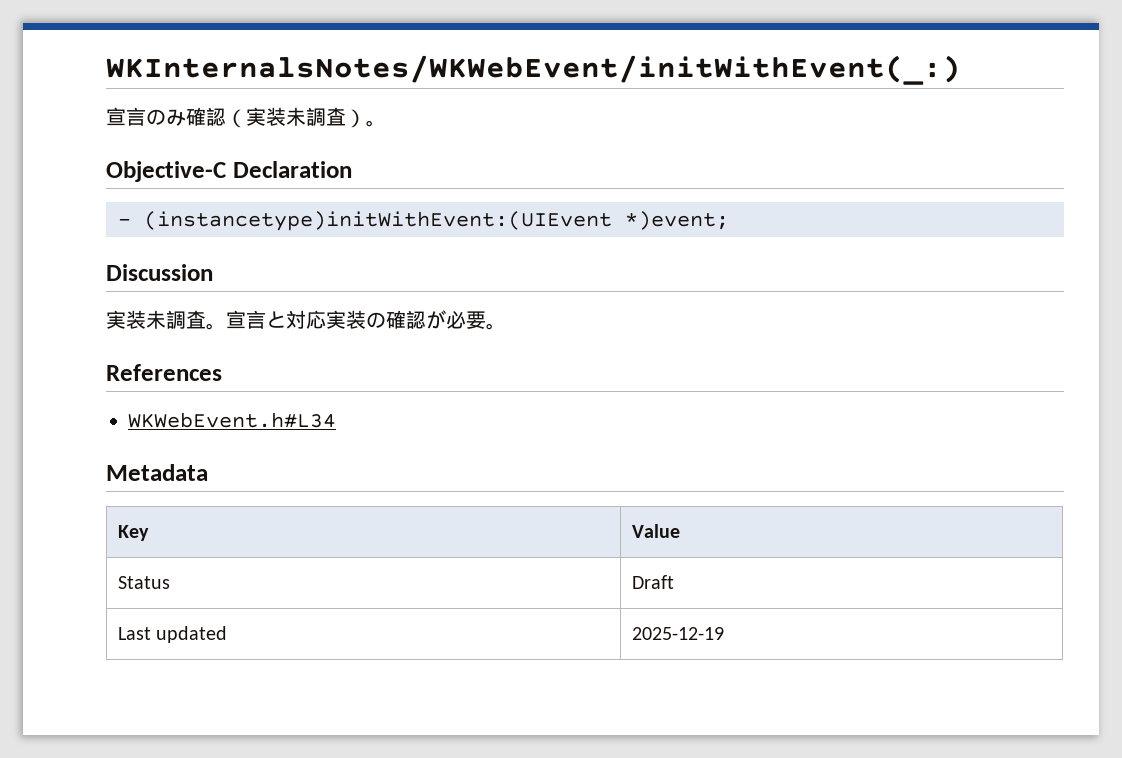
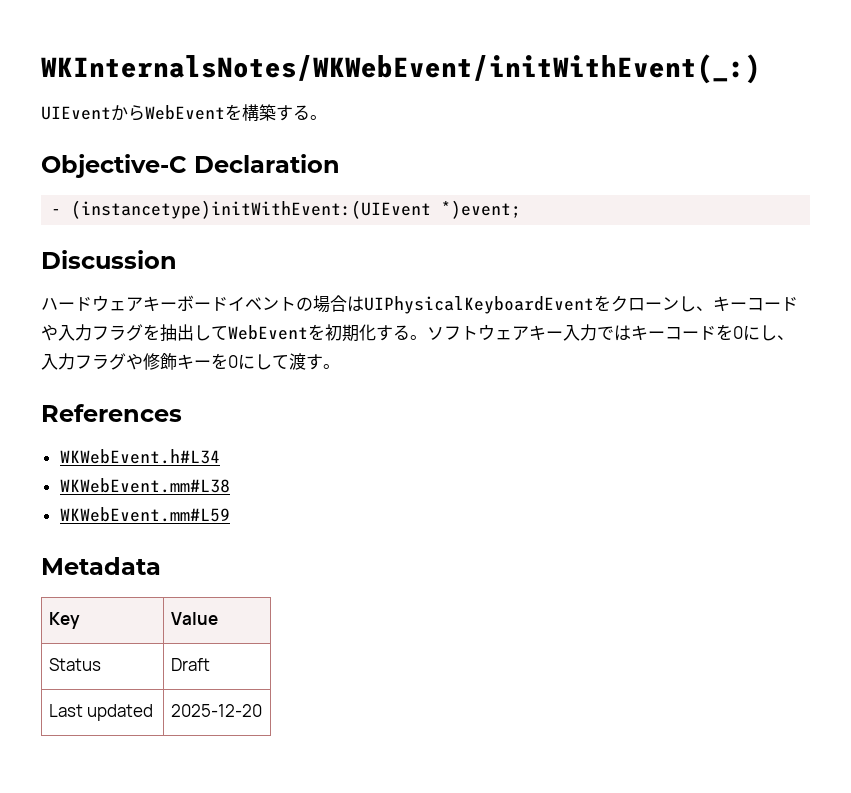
[106,107,366,128] 宣言のみ確認（実装未調査） -> [41,104,310,121] UIEventからWebEventを構築する
[106,310,486,330] 実装未調査。宣言と対応実装の確認が必要 -> [41,295,798,314] [41,324,794,342] [41,353,323,370] ハードウェアキーボードイベントの場合はUIPhysicalKeyboardEventをクローンし、キーコードや入力フラグを抽出してWebEventを初期化する。ソフトウェアキー入力ではキーコードを0にし、入力フラグや修飾キーを0にして渡す
(336, 420) none -> [59,478,230,493] [59,507,230,522] // WKWebEvent.mm#L38 // WKWebEvent.mm#L59
[631,627,724,640] 2025-12-19 -> [170,704,262,717] 2025-12-20

